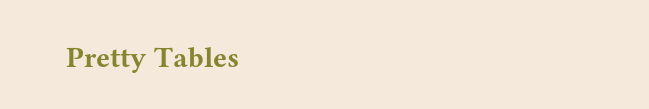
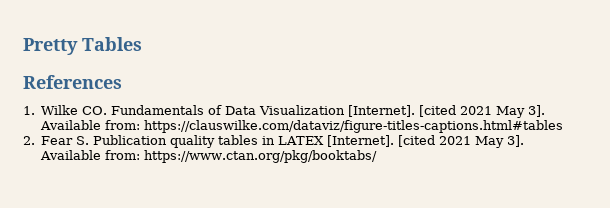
(239, 57) none -> [23,75,122,89] [23,105,546,118] [40,120,564,133] [23,135,525,148] [40,150,378,163] // References // 1. Wilke CO. Fundamentals of Data Visualization [Internet]. [cited 2021 May 3]. Available from: https://clauswilke.com/dataviz/figure-titles-captions.html#tables // 2. Fear S. Publication quality tables in LATEX [Internet]. [cited 2021 May 3]. Available from: https://www.ctan.org/pkg/booktabs/

